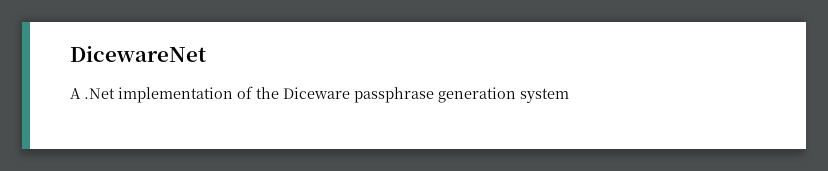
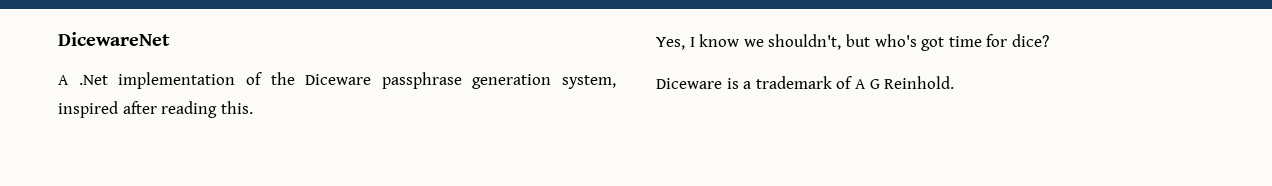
[520,88,569,103] system -> [562,75,616,89] [58,101,253,118] [656,34,1049,51] [656,76,955,89] system, inspired after reading this. // Yes, I know we shouldn't, but who's got time for dice? // Diceware is a trademark of A G Reinhold.

